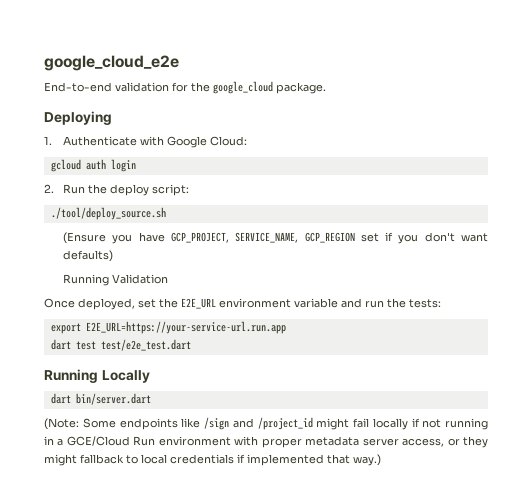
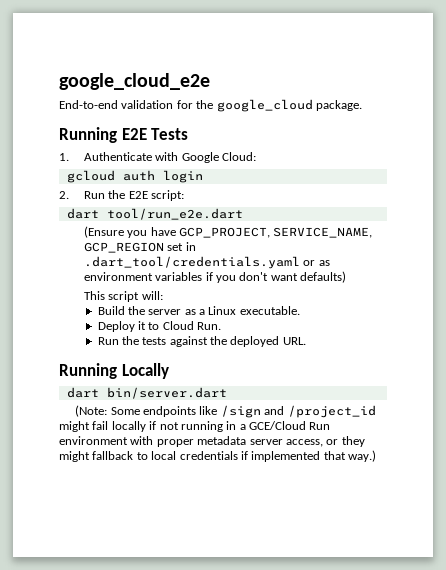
[44,111,112,125] Deploying -> [59,127,189,143] Running E2E Tests
[110,184,150,196] deploy -> [128,191,148,199] E2E
[50,207,166,220] ./tool/deploy_source.sh -> [66,208,243,220] dart tool/run_e2e.dart
(379, 237) none -> [185,242,196,251] [83,256,330,269] [83,272,203,281] in .dart_tool/credentials.yaml or as environment variables
[63,274,169,286] [44,298,441,310] [50,321,286,334] [50,339,191,351] Running Validation // Once deployed, set the E2E_URL environment variable and run the tests: // export E2E_URL=https://your-service-url.run.app // dart test test/e2e_test.dart -> [83,291,163,302] [97,306,300,315] [97,321,222,332] [97,336,306,347] This script will: // Build the server as a Linux executable. // Deploy it to Cloud Run. // Run the tests against the deployed URL.

